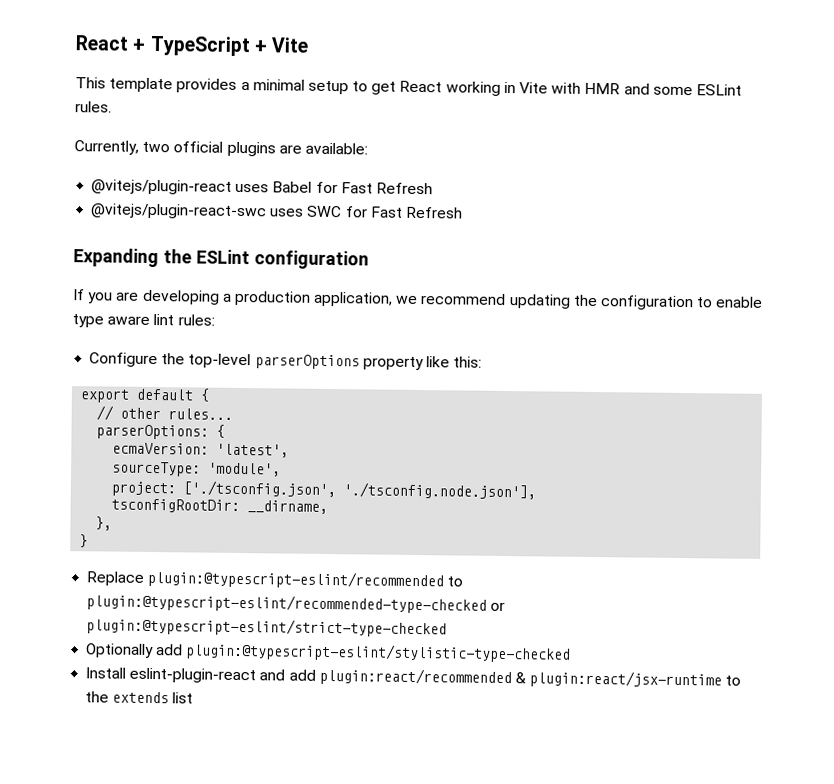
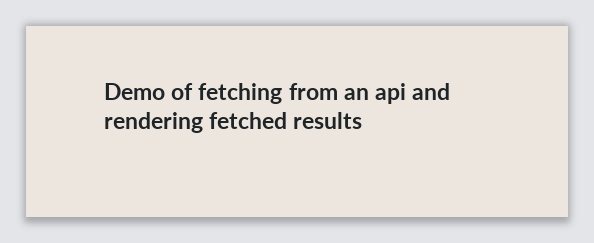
[75,35,310,57] [75,77,742,96] [75,101,112,113] [74,140,368,157] [91,179,433,195] [90,203,463,220] [73,248,369,270] [73,289,764,311] [72,314,215,328] [89,352,483,371] [80,388,211,403] [96,405,234,421] [96,424,226,440] [112,442,290,458] [112,461,282,477] [111,480,537,500] [111,498,329,515] [95,516,113,531] [79,534,89,548] [86,569,464,590] [86,593,506,614] [86,617,448,638] [85,642,572,663] [85,667,742,689] [85,691,194,704] React + TypeScript + Vite // This template provides a minimal setup to get React working in Vite with HMR and some ESLint rules. // Currently, two official plugins are available: // @vitejs/plugin-react uses Babel for Fast Refresh // @vitejs/plugin-react-swc uses SWC for Fast Refresh // Expanding the ESLint configuration // If you are developing a production application, we recommend updating the configuration to enable type aware lint rules: // Configure the top-level parserOptions property like this: // export default { // // other rules... // parserOptions: { // ecmaVersion: 'latest', // sourceType: 'module', // project: ['./tsconfig.json', './tsconfig.node.json'], // tsconfigRootDir: __dirname, // }, // } // Replace plugin:@typescript-eslint/recommended to plugin:@typescript-eslint/recommended-type-checked or plugin:@typescript-eslint/strict-type-checked // Optionally add plugin:@typescript-eslint/stylistic-type-checked // Install eslint-plugin-react and add plugin:react/recommended & plugin:react/jsx-runtime to the extends list -> [104,83,451,104] [104,112,363,133] Demo of fetching from an api and rendering fetched results

